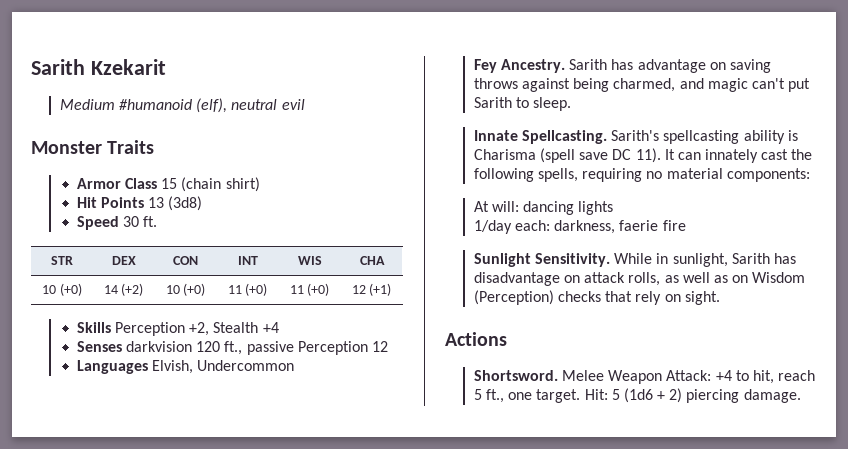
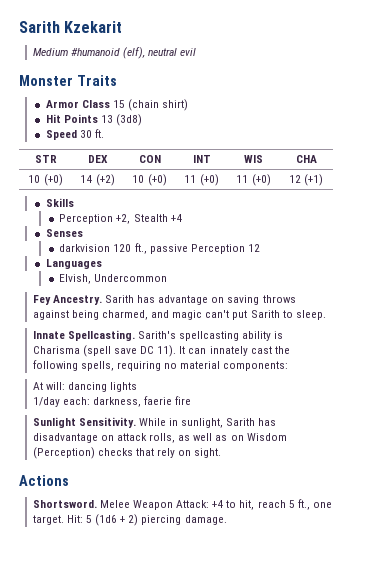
(111, 327) none -> (74, 202) //
(122, 346) none -> (83, 233) //
(148, 367) none -> (102, 264) //

